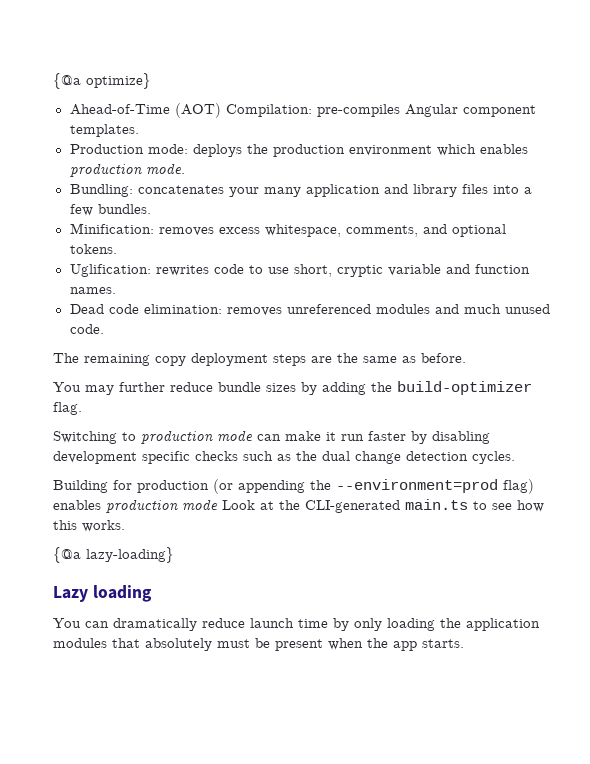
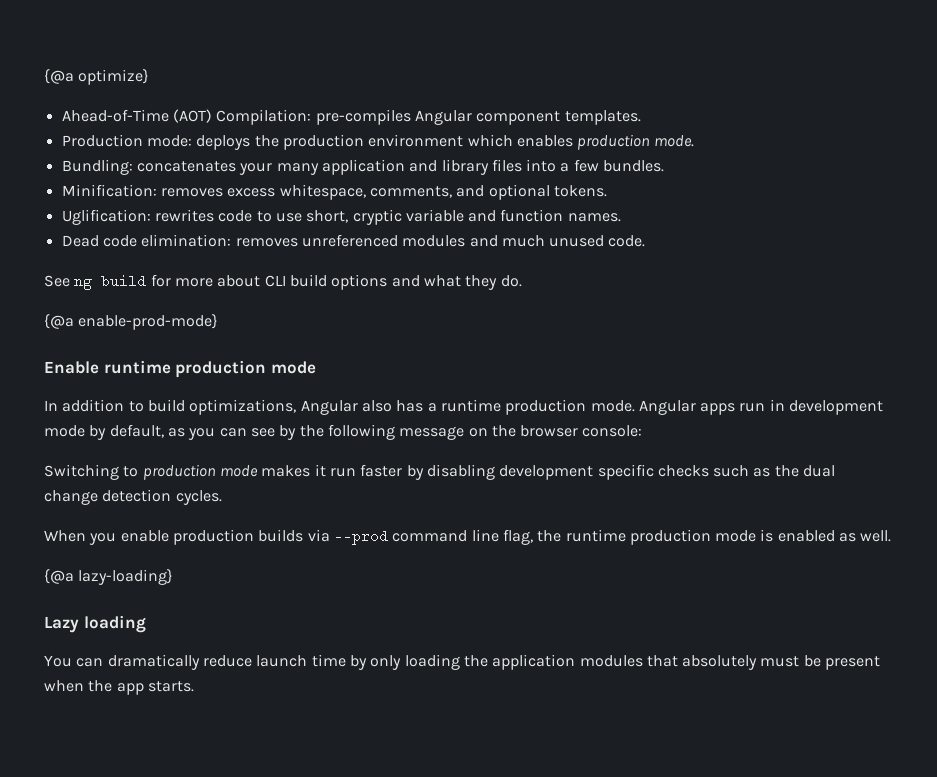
[53,353,466,366] [53,381,532,395] [53,402,82,415] The remaining copy deployment steps are the same as before. // You may further reduce bundle sizes by adding the build-optimizer flag. -> [44,274,522,290] [44,314,219,330] [44,360,316,378] [44,399,884,415] [44,424,643,440] See ng build for more about CLI build options and what they do. // {@a enable-prod-mode} // Enable runtime production mode // In addition to build optimizations, Angular also has a runtime production mode. Angular apps run in development mode by default, as you can see by the following message on the browser console:
[257,431,321,441] can make -> [261,465,311,477] makes
[53,479,534,494] [53,499,544,513] [53,520,125,532] Building for production (or appending the --environment=prod flag) enables production mode Look at the CLI-generated main.ts to see how this works. -> [44,529,892,545] When you enable production builds via --prod command line flag, the runtime production mode is enabled as well.

